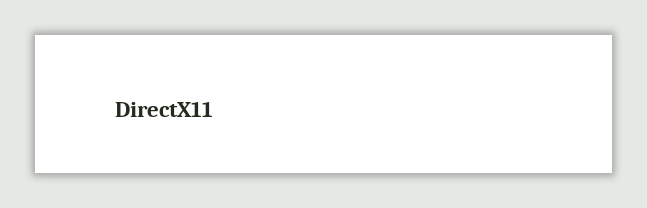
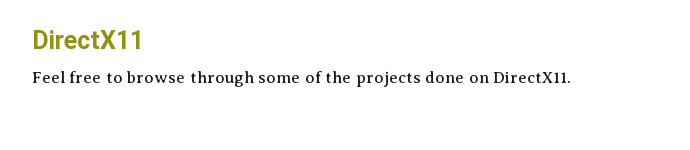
(213, 109) none -> [32,71,572,87] // Feel free to browse through some of the projects done on DirectX11.

